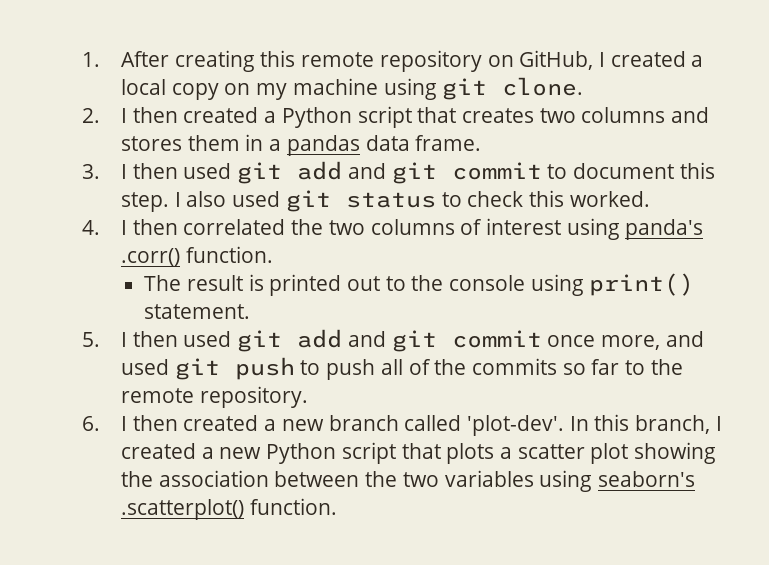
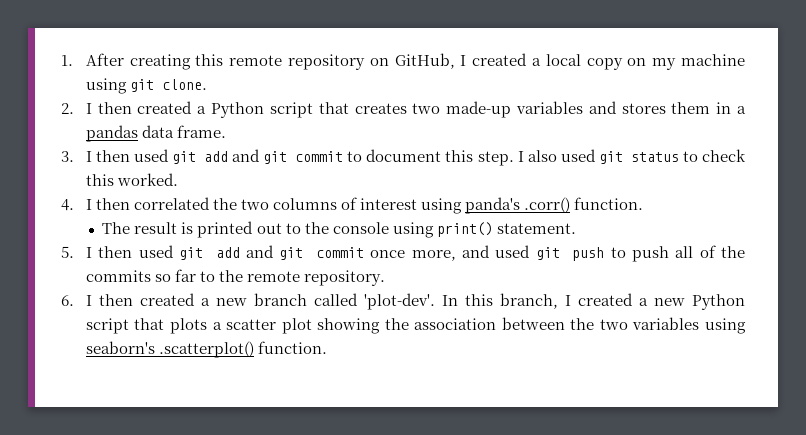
[581,107,666,123] columns -> [446,101,583,118] made-up variables

